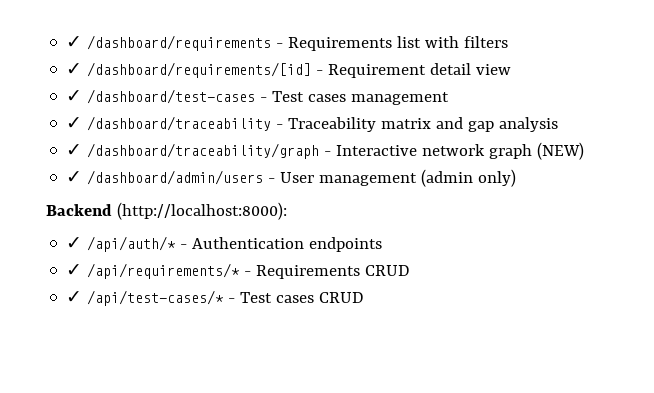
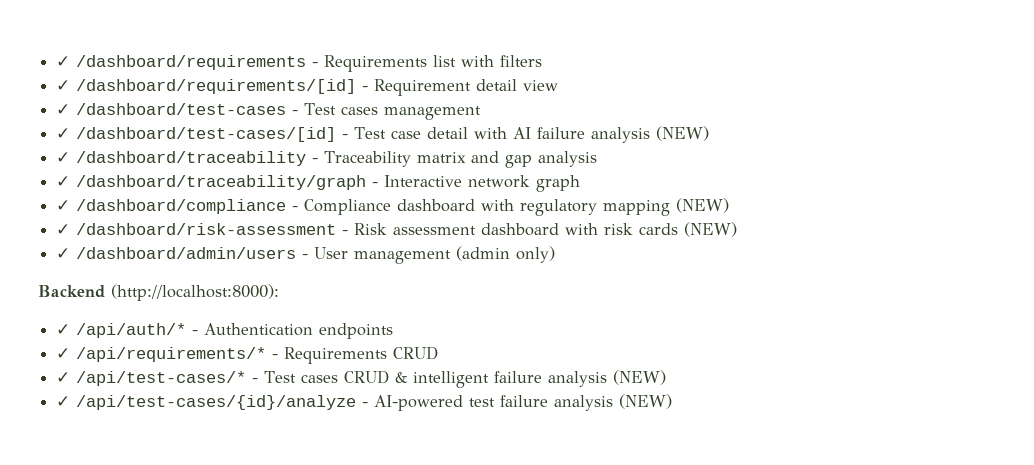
(450, 98) none -> [56,126,710,143] // ✓ /dashboard/test-cases/[id] - Test case detail with AI failure analysis (NEW)
(533, 151) none -> [56,198,730,216] [56,223,679,236] // ✓ /dashboard/compliance - Compliance dashboard with regulatory mapping (NEW) // ✓ /dashboard/risk-assessment - Risk assessment dashboard with risk cards
(365, 297) none -> [395,370,667,388] [56,394,673,411] & intelligent failure analysis (NEW) // ✓ /api/test-cases/{id}/analyze - AI-powered test failure analysis (NEW)

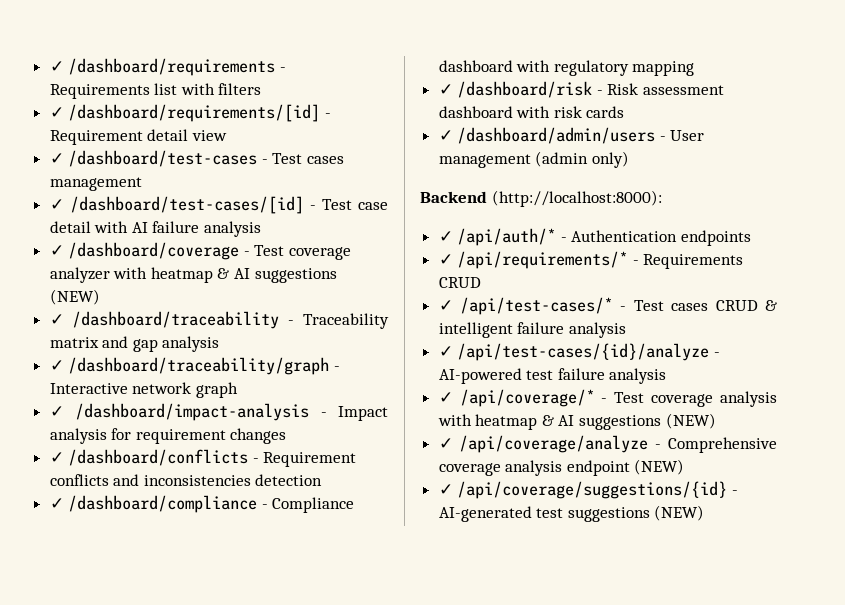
(651, 135) none -> [49,242,352,260] [49,267,337,283] // ✓ /dashboard/coverage - Test coverage analyzer with heatmap & AI suggestions
(581, 183) none -> [49,403,388,421] [49,428,287,444] [49,449,357,467] [49,474,323,486] // ✓ /dashboard/impact-analysis - Impact analysis for requirement changes // ✓ /dashboard/conflicts - Requirement conflicts and inconsistencies detection
[676,198,730,213] [56,223,337,235] (NEW) // ✓ /dashboard/risk-assessment -> [438,81,593,98] // ✓ /dashboard/risk
[684,222,738,237] (NEW) -> (625, 112) none
[613,370,667,385] (NEW) -> (626, 330) none
(614, 403) none -> [438,389,777,407] [437,413,716,430] [438,435,777,453] [438,459,685,476] [438,481,738,499] [438,506,650,522] // ✓ /api/coverage/* - Test coverage analysis with heatmap & AI suggestions (NEW) // ✓ /api/coverage/analyze - Comprehensive coverage analysis endpoint (NEW) // ✓ /api/coverage/suggestions/{id} - AI-generated test suggestions

